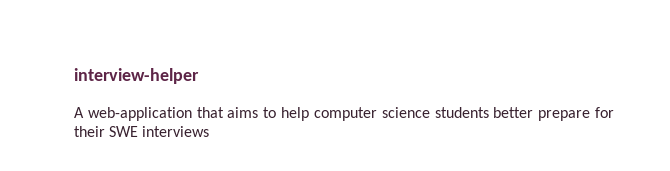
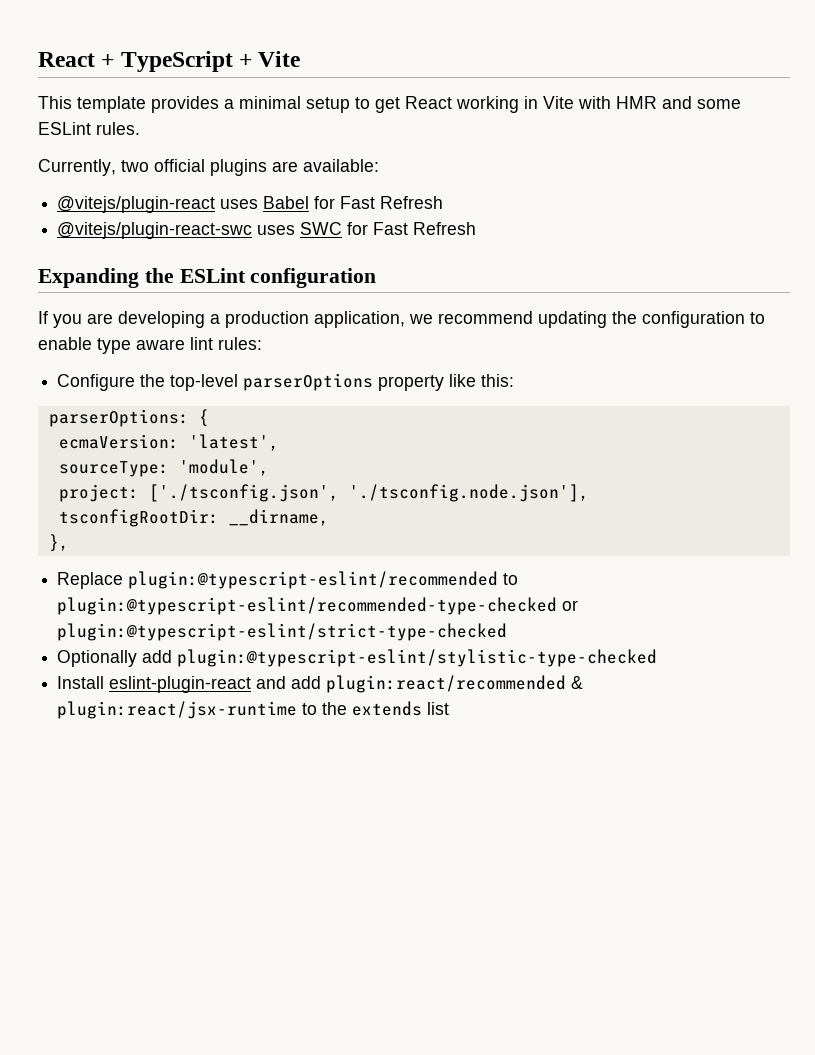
[74,68,199,84] [74,107,614,121] [74,126,210,137] interview-helper // A web-application that aims to help computer science students better prepare for their SWE interviews -> [38,51,301,72] [38,96,741,113] [38,122,140,135] [38,159,379,176] [57,196,444,213] [57,222,477,239] [38,268,377,288] [38,311,765,328] [38,337,262,354] [57,373,515,391] [48,409,209,427] [58,434,279,451] [58,459,269,477] [58,484,589,502] [58,509,329,527] [48,534,69,552] [57,571,519,589] [57,597,579,615] [57,623,508,641] [57,649,658,667] [57,675,584,693] [57,701,450,719] React + TypeScript + Vite // This template provides a minimal setup to get React working in Vite with HMR and some ESLint rules. // Currently, two official plugins are available: // @vitejs/plugin-react uses Babel for Fast Refresh // @vitejs/plugin-react-swc uses SWC for Fast Refresh // Expanding the ESLint configuration // If you are developing a production application, we recommend updating the configuration to enable type aware lint rules: // Configure the top-level parserOptions property like this: // parserOptions: { // ecmaVersion: 'latest', // sourceType: 'module', // project: ['./tsconfig.json', './tsconfig.node.json'], // tsconfigRootDir: __dirname, // }, // Replace plugin:@typescript-eslint/recommended to plugin:@typescript-eslint/recommended-type-checked or plugin:@typescript-eslint/strict-type-checked // Optionally add plugin:@typescript-eslint/stylistic-type-checked // Install eslint-plugin-react and add plugin:react/recommended & plugin:react/jsx-runtime to the extends list

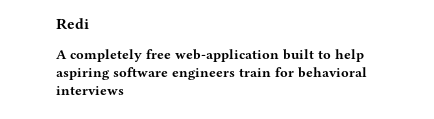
[38,51,301,72] [38,96,741,113] [38,122,140,135] [38,159,379,176] [57,196,444,213] [57,222,477,239] [38,268,377,288] [38,311,765,328] [38,337,262,354] [57,373,515,391] [48,409,209,427] [58,434,279,451] [58,459,269,477] [58,484,589,502] [58,509,329,527] [48,534,69,552] [57,571,519,589] [57,597,579,615] [57,623,508,641] [57,649,658,667] [57,675,584,693] [57,701,450,719] React + TypeScript + Vite // This template provides a minimal setup to get React working in Vite with HMR and some ESLint rules. // Currently, two official plugins are available: // @vitejs/plugin-react uses Babel for Fast Refresh // @vitejs/plugin-react-swc uses SWC for Fast Refresh // Expanding the ESLint configuration // If you are developing a production application, we recommend updating the configuration to enable type aware lint rules: // Configure the top-level parserOptions property like this: // parserOptions: { // ecmaVersion: 'latest', // sourceType: 'module', // project: ['./tsconfig.json', './tsconfig.node.json'], // tsconfigRootDir: __dirname, // }, // Replace plugin:@typescript-eslint/recommended to plugin:@typescript-eslint/recommended-type-checked or plugin:@typescript-eslint/strict-type-checked // Optionally add plugin:@typescript-eslint/stylistic-type-checked // Install eslint-plugin-react and add plugin:react/recommended & plugin:react/jsx-runtime to the extends list -> [56,18,89,30] [56,49,364,62] [56,67,367,80] [56,86,124,95] Redi // A completely free web-application built to help aspiring software engineers train for behavioral interviews

